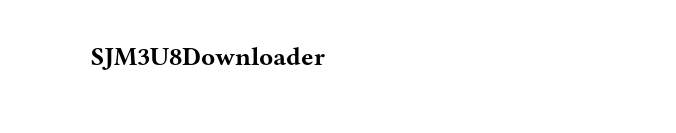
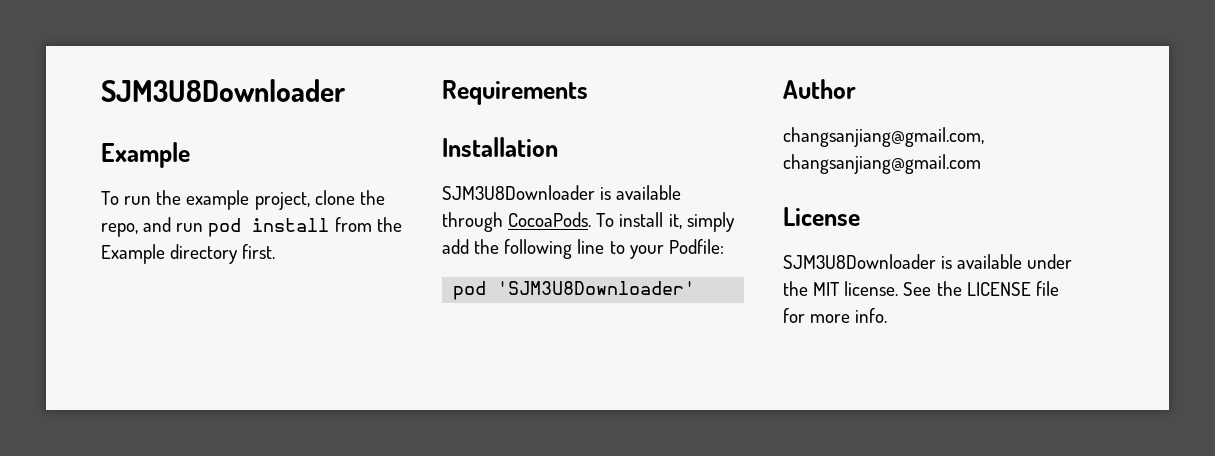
[91,47,325,70] SJM3U8Downloader -> [101,79,345,102] [101,142,190,168] [101,190,385,210] [101,217,402,237] [101,244,276,264] [442,80,588,105] [442,137,558,157] [442,185,682,200] [442,212,735,232] [442,239,724,259] [453,281,696,300] [783,79,856,99] [783,127,984,147] [783,154,981,174] [783,207,860,226] [783,254,1073,269] [783,281,1059,296] [783,308,888,323] SJM3U8Downloader // Example // To run the example project, clone the repo, and run pod install from the Example directory first. // Requirements // Installation // SJM3U8Downloader is available through CocoaPods. To install it, simply add the following line to your Podfile: // pod 'SJM3U8Downloader' // Author // changsanjiang@gmail.com, changsanjiang@gmail.com // License // SJM3U8Downloader is available under the MIT license. See the LICENSE file for more info.

